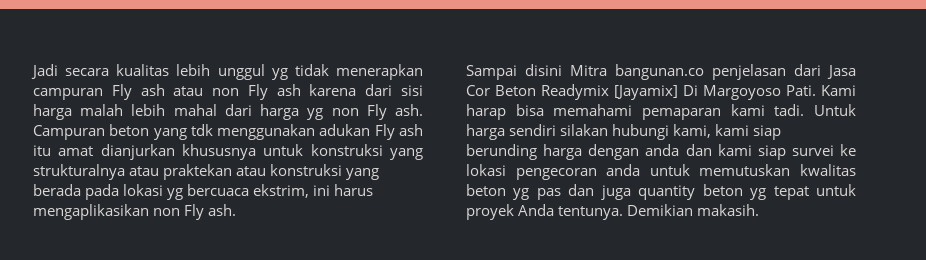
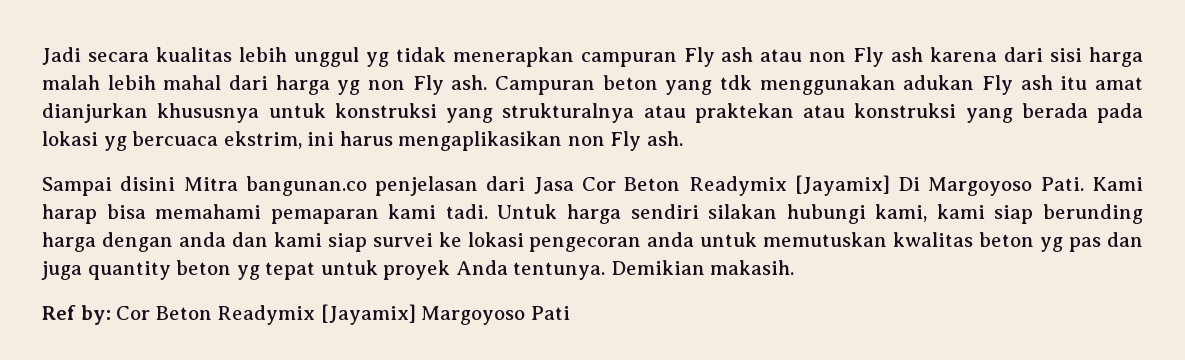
(760, 210) none -> [42,304,570,325] // Ref by: Cor Beton Readymix [Jayamix] Margoyoso Pati

